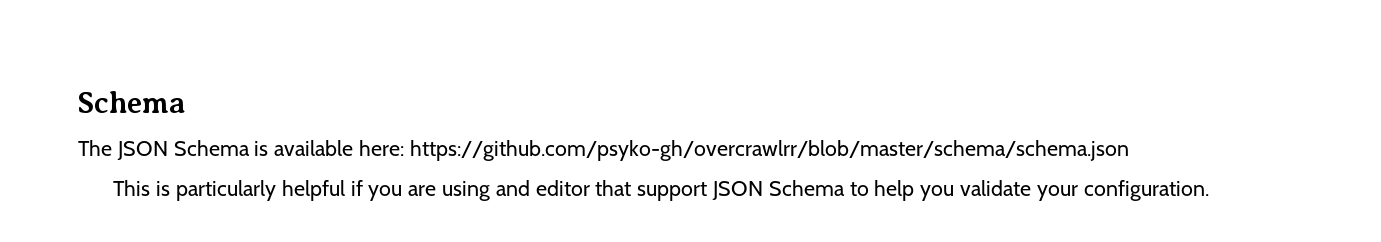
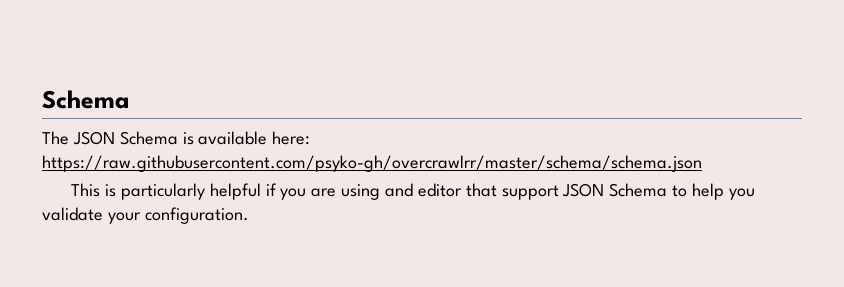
[409,140,1129,161] https://github.com/psyko-gh/overcrawlrr/blob/master/schema/schema.json -> [42,155,702,172] https://raw.githubusercontent.com/psyko-gh/overcrawlrr/master/schema/schema.json

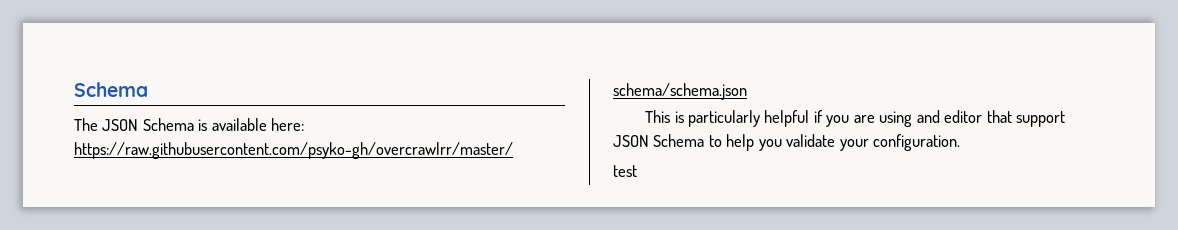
(249, 215) none -> [613,165,637,177] // test

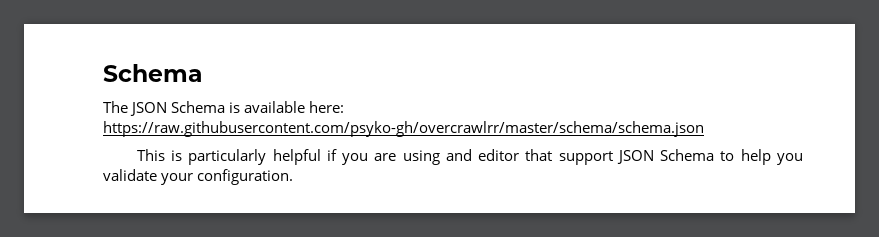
[613,165,637,177] // test -> (294, 177) none

